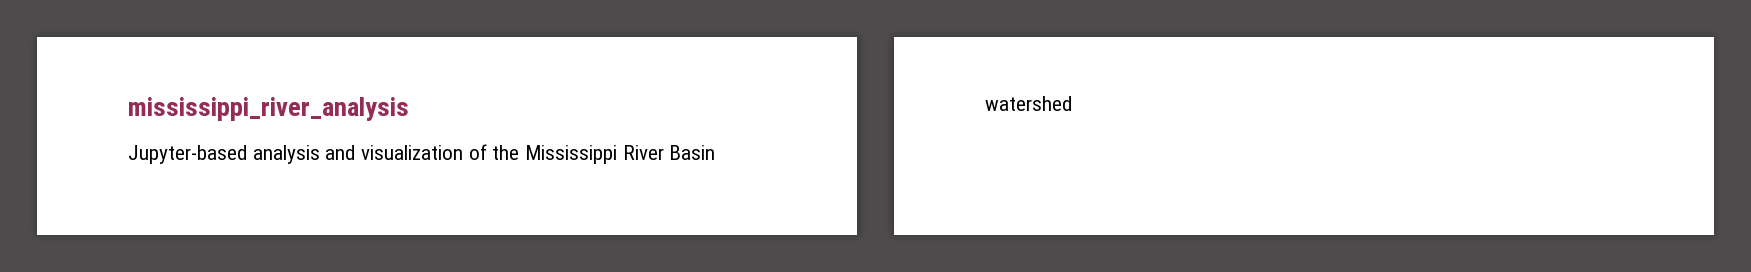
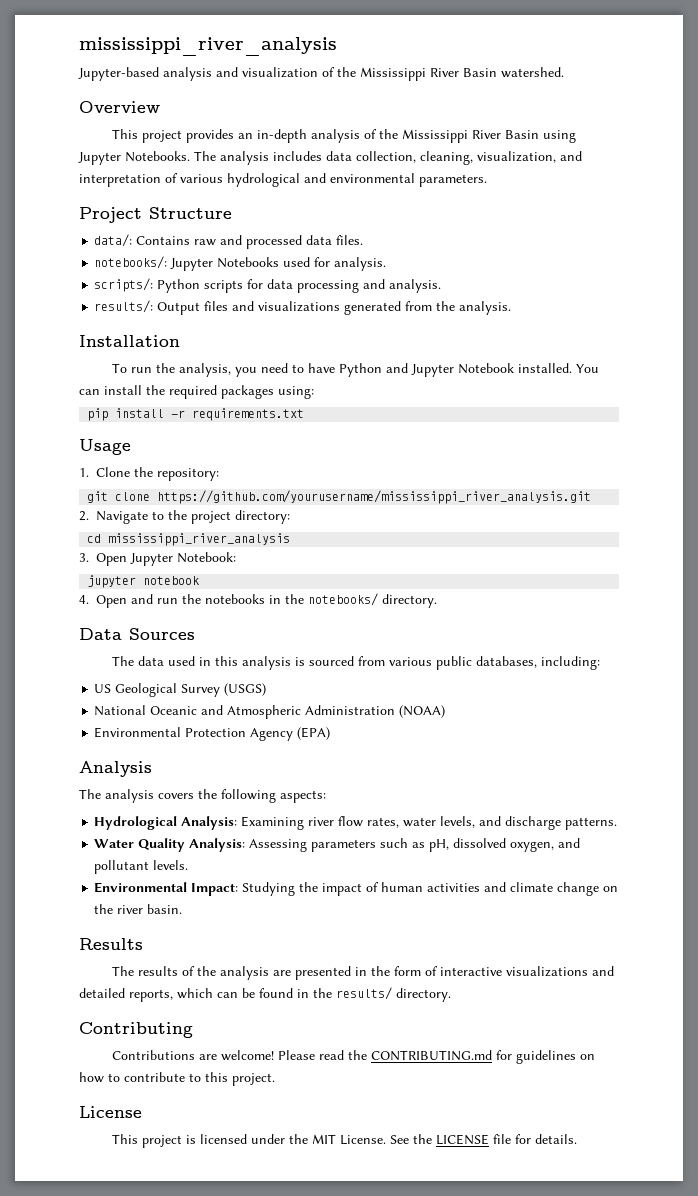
[985,96,1072,111] watershed -> [501,67,564,78] [79,101,160,113] [111,129,576,143] [78,151,582,165] [79,173,487,187] [79,207,232,223] [94,234,364,249] [94,256,387,271] [94,278,442,293] [94,300,512,315] [79,335,180,347] [111,363,599,377] [79,385,314,399] [87,408,305,421] [79,439,131,455] [79,467,219,481] [87,490,592,504] [79,510,290,524] [87,533,291,546] [79,552,236,566] [87,575,200,588] [79,593,437,608] [79,628,195,640] [111,656,600,670] [94,683,267,697] [94,705,446,719] [94,727,331,741] [79,761,152,777] [79,789,326,803] [94,816,618,830] [94,838,581,852] [94,860,189,874] [94,882,619,896] [94,904,183,914] [79,938,143,950] [111,966,614,980] [79,987,451,1002] [79,1022,193,1038] [111,1050,595,1064] [79,1072,275,1086] [79,1106,142,1118] [111,1134,577,1148] watershed. // Overview // This project provides an in-depth analysis of the Mississippi River Basin using Jupyter Notebooks. The analysis includes data collection, cleaning, visualization, and interpretation of various hydrological and environmental parameters. // Project Structure // data/: Contains raw and processed data files. // notebooks/: Jupyter Notebooks used for analysis. // scripts/: Python scripts for data processing and analysis. // results/: Output files and visualizations generated from the analysis. // Installation // To run the analysis, you need to have Python and Jupyter Notebook installed. You can install the required packages using: // pip install -r requirements.txt // Usage // 1. Clone the repository: // git clone https://github.com/yourusername/mississippi_river_analysis.git // 2. Navigate to the project directory: // cd mississippi_river_analysis // 3. Open Jupyter Notebook: // jupyter notebook // 4. Open and run the notebooks in the notebooks/ directory. // Data Sources // The data used in this analysis is sourced from various public databases, including: // US Geological Survey (USGS) // National Oceanic and Atmospheric Administration (NOAA) // Environmental Protection Agency (EPA) // Analysis // The analysis covers the following aspects: // Hydrological Analysis: Examining river flow rates, water levels, and discharge patterns. // Water Quality Analysis: Assessing parameters such as pH, dissolved oxygen, and pollutant levels. // Environmental Impact: Studying the impact of human activities and climate change on the river basin. // Results // The results of the analysis are presented in the form of interactive visualizations and detailed reports, which can be found in the results/ directory. // Contributing // Contributions are welcome! Please read the CONTRIBUTING.md for guidelines on how to contribute to this project. // License // This project is licensed under the MIT License. See the LICENSE file for details.

